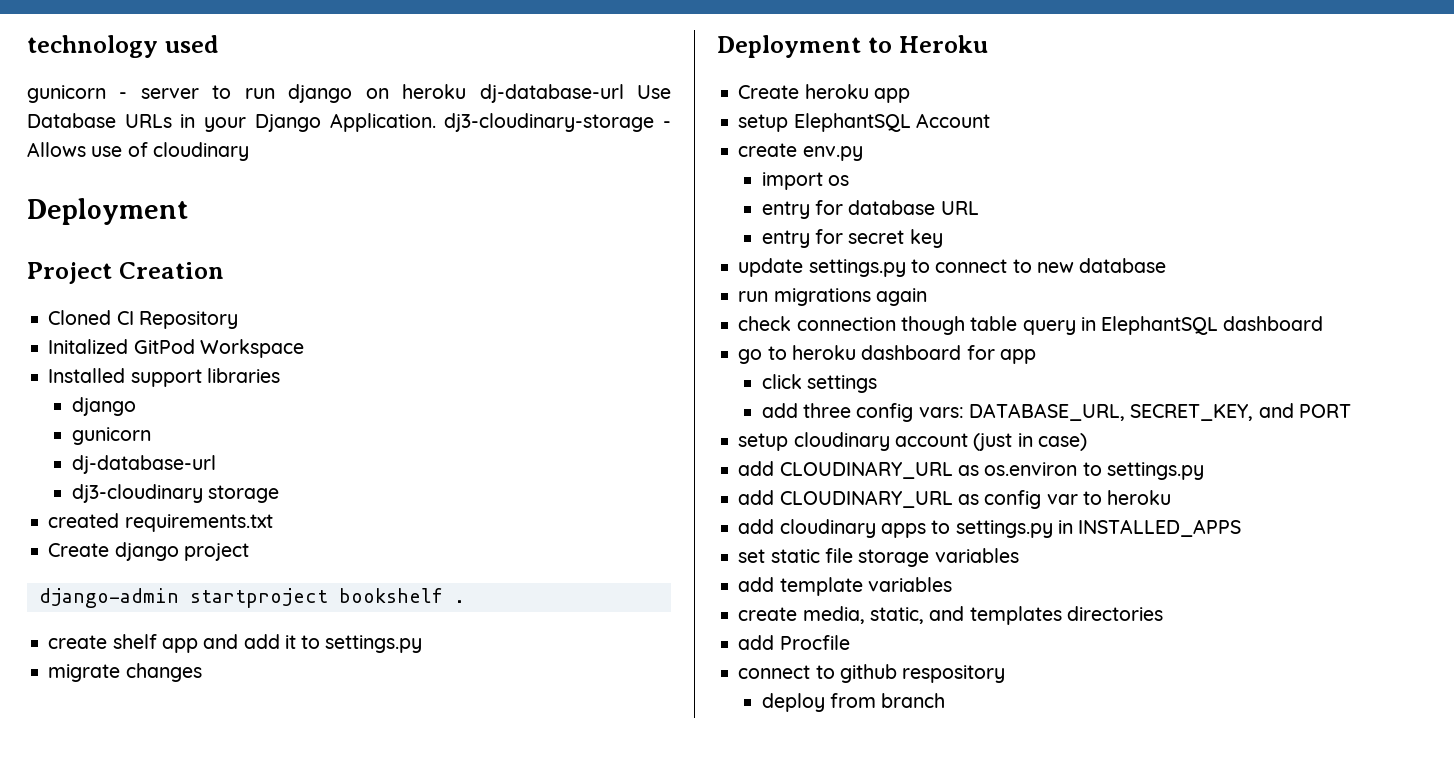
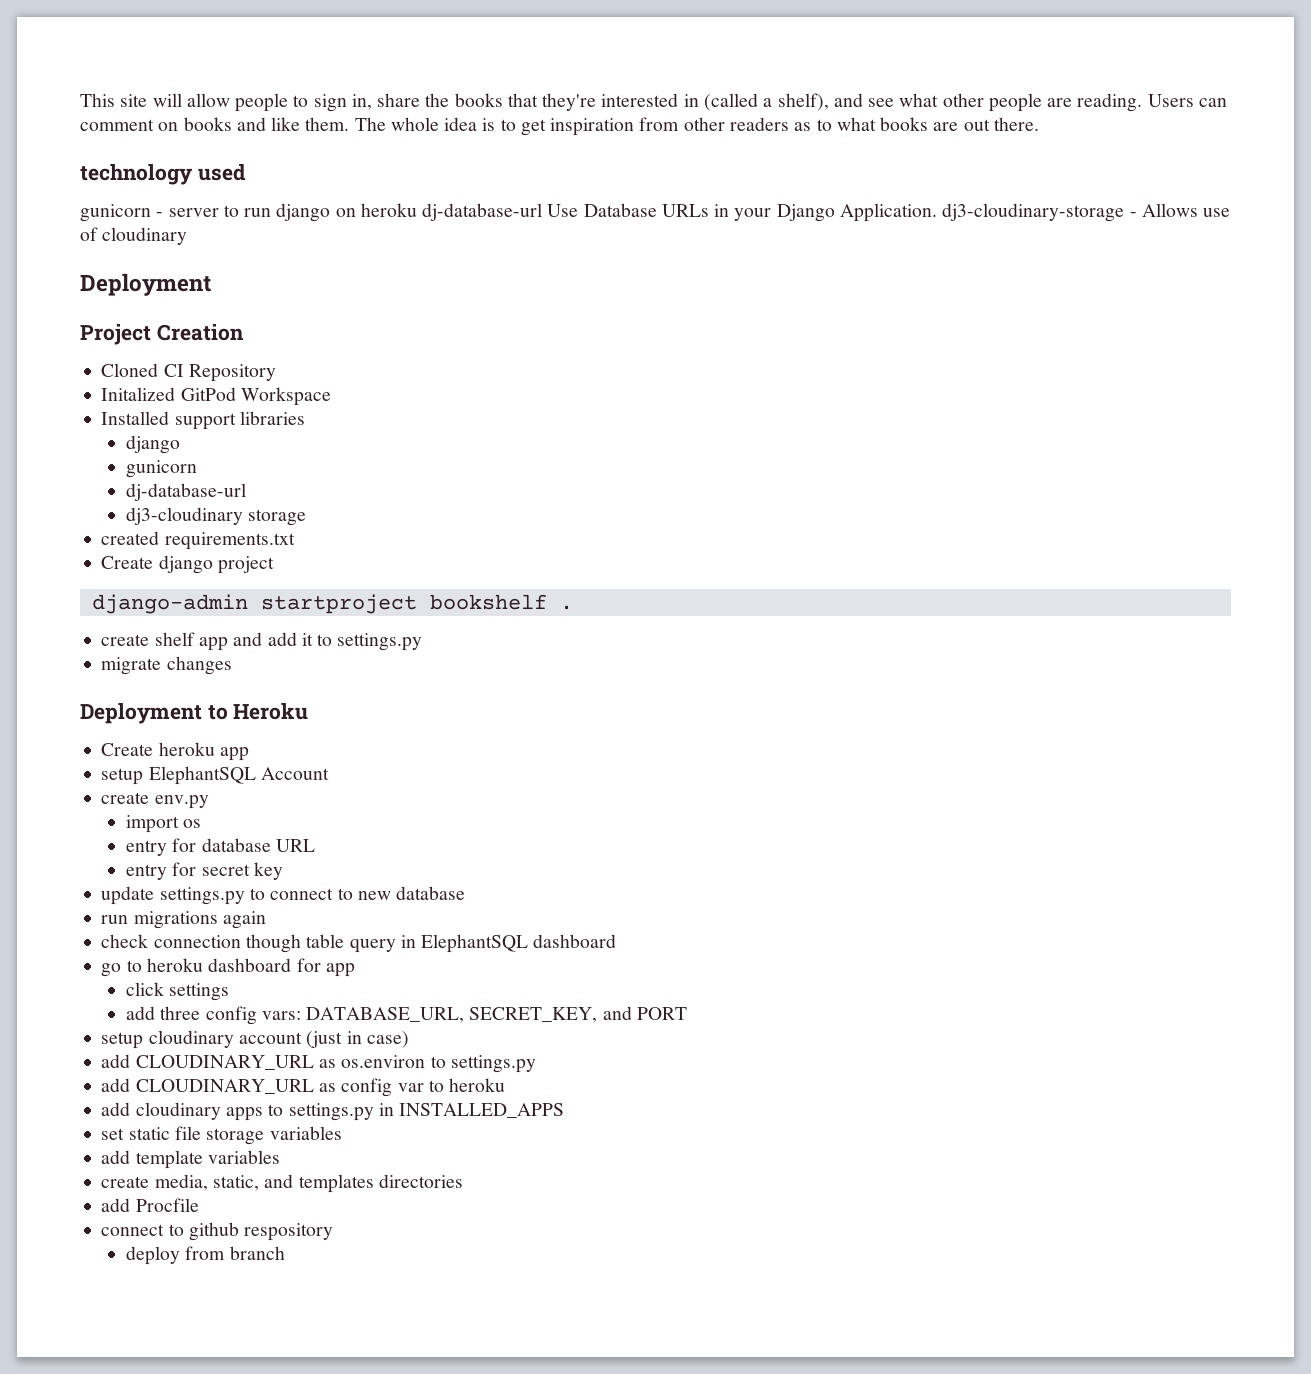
(27, 46) none -> [80,93,1227,112] [80,117,1039,136] This site will allow people to sign in, share the books that they're interested in (called a shelf), and see what other people are reading. Users can comment on books and like them. The whole idea is to get inspiration from other readers as to what books are out there. //

